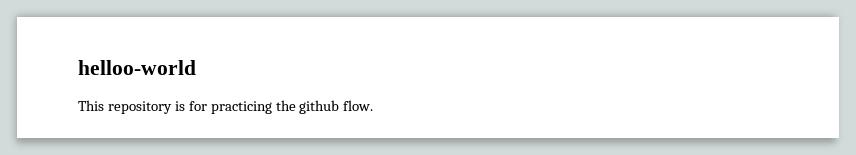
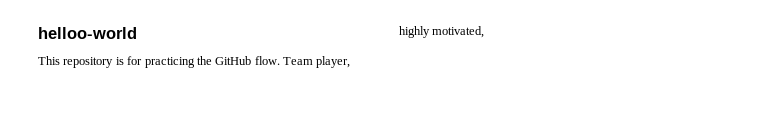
[299,100,374,114] github flow. -> [215,56,351,68] [399,26,485,38] GitHub flow. Team player, highly motivated,

